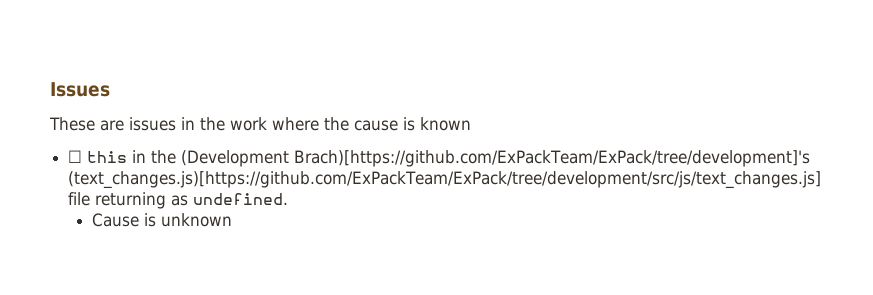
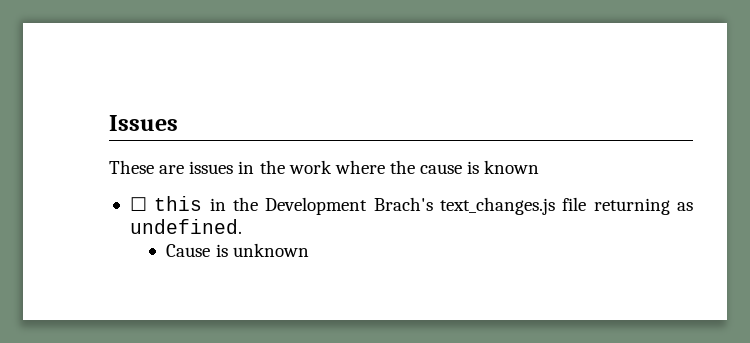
[181,150,811,167] [68,171,822,189] (Development Brach)[https://github.com/ExPackTeam/ExPack/tree/development]'s (text_changes.js)[https://github.com/ExPackTeam/ExPack/tree/development/src/js/text_changes.js] -> [265,197,555,215] Development Brach's text_changes.js

